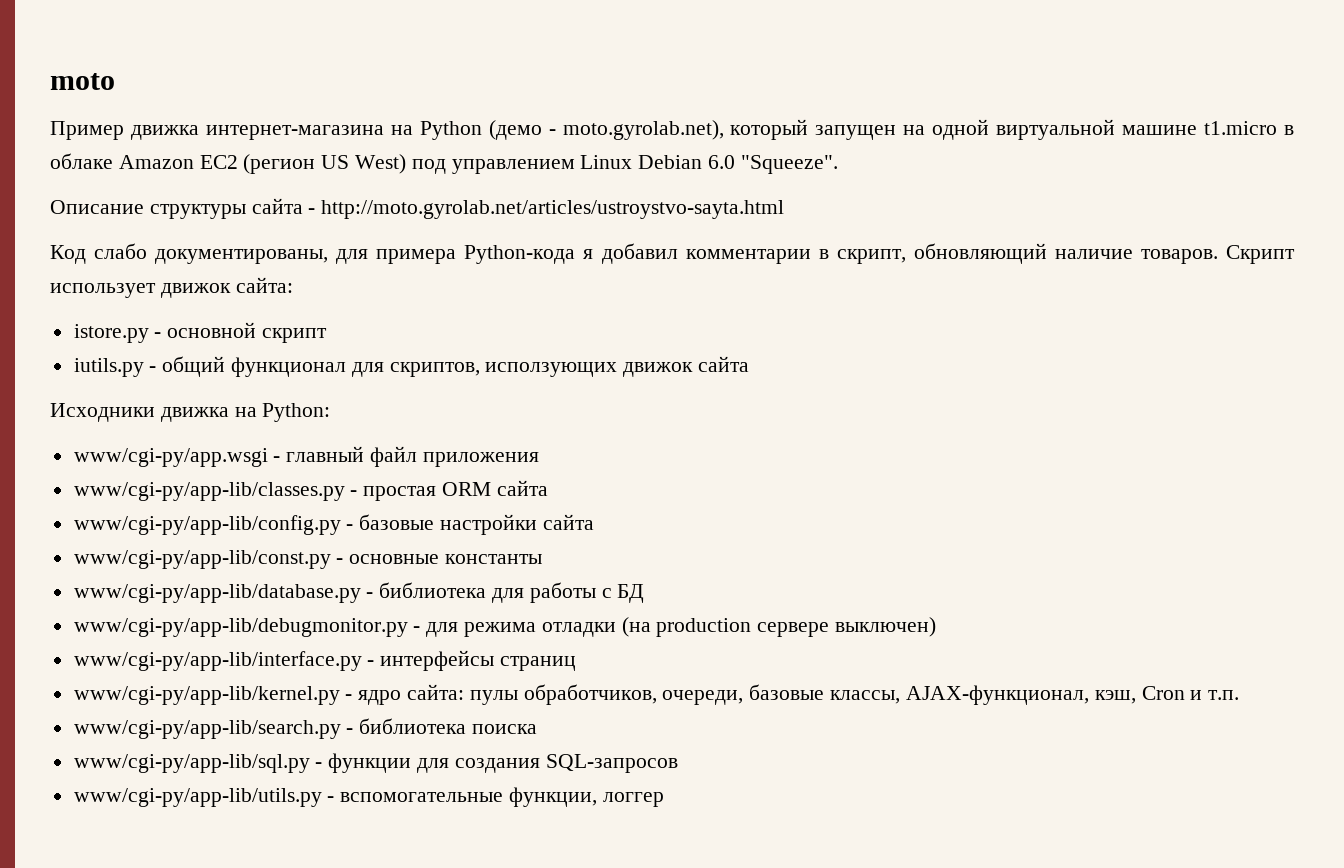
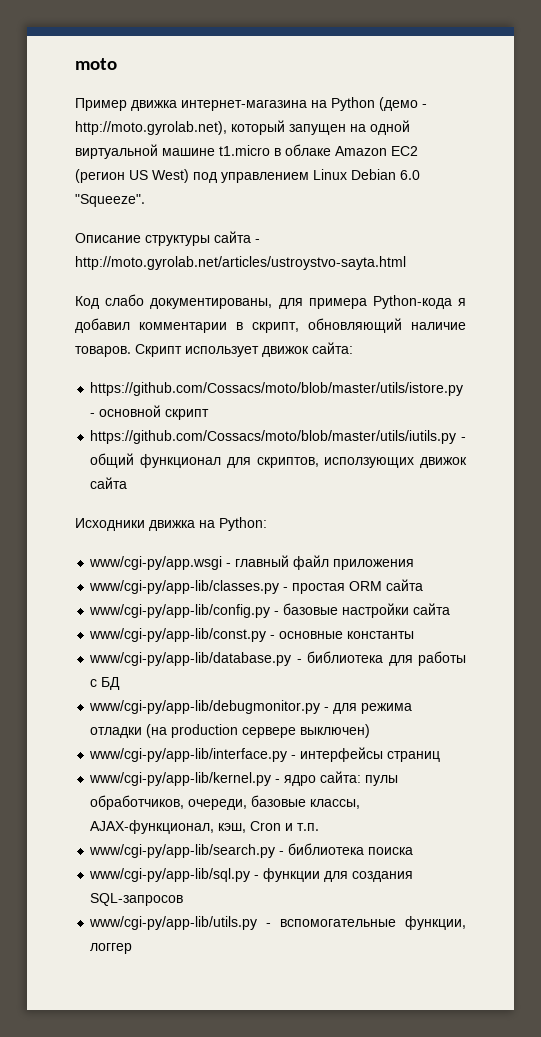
[562,120,724,140] moto.gyrolab.net), -> [75,121,227,135] http://moto.gyrolab.net),
[73,324,149,343] istore.py -> [90,382,464,396] https://github.com/Cossacs/moto/blob/master/utils/istore.py
[73,358,144,377] iutils.py -> [90,430,457,444] https://github.com/Cossacs/moto/blob/master/utils/iutils.py

